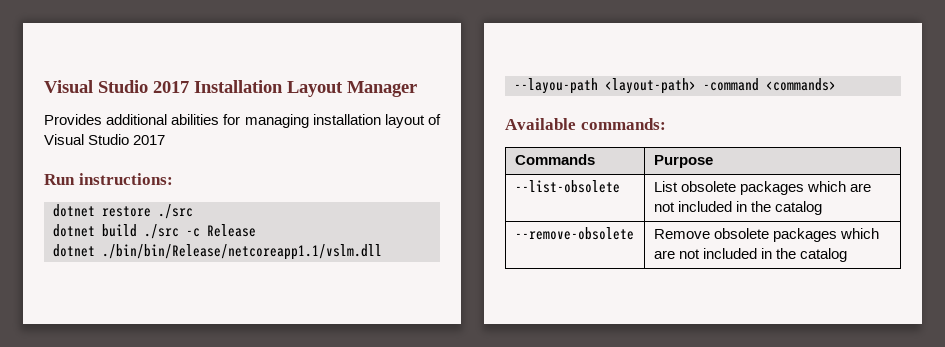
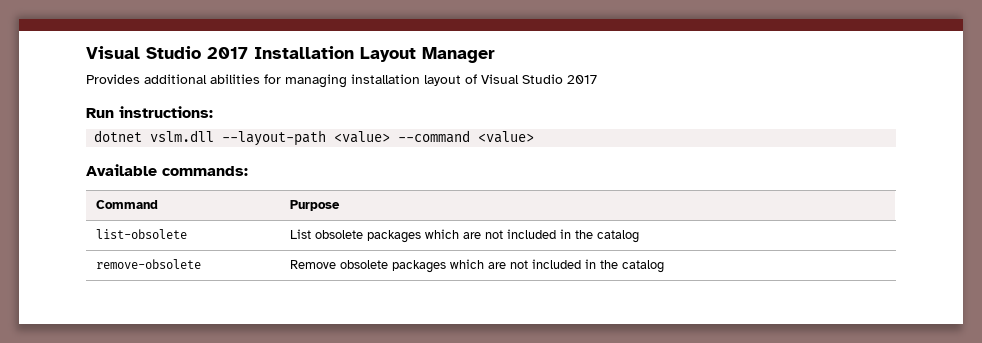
[102,204,193,219] [53,224,256,239] [53,244,382,260] [514,78,836,94] restore ./src // dotnet build ./src -c Release // dotnet ./bin/bin/Release/netcoreapp1.1/vslm.dll --layou-path <layout-path> -command <commands> -> [150,130,535,146] vslm.dll --layout-path <value> --command <value>
[514,154,595,165] Commands -> [96,200,159,209] Command
[514,180,620,193] --list-obsolete -> [96,229,188,239] list-obsolete
[514,227,634,240] --remove-obsolete -> [96,259,202,269] remove-obsolete

